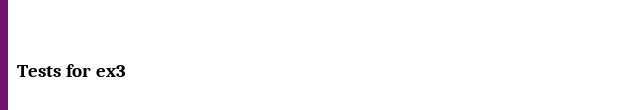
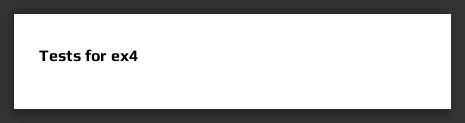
[95,65,126,77] ex3 -> [110,50,138,62] ex4

